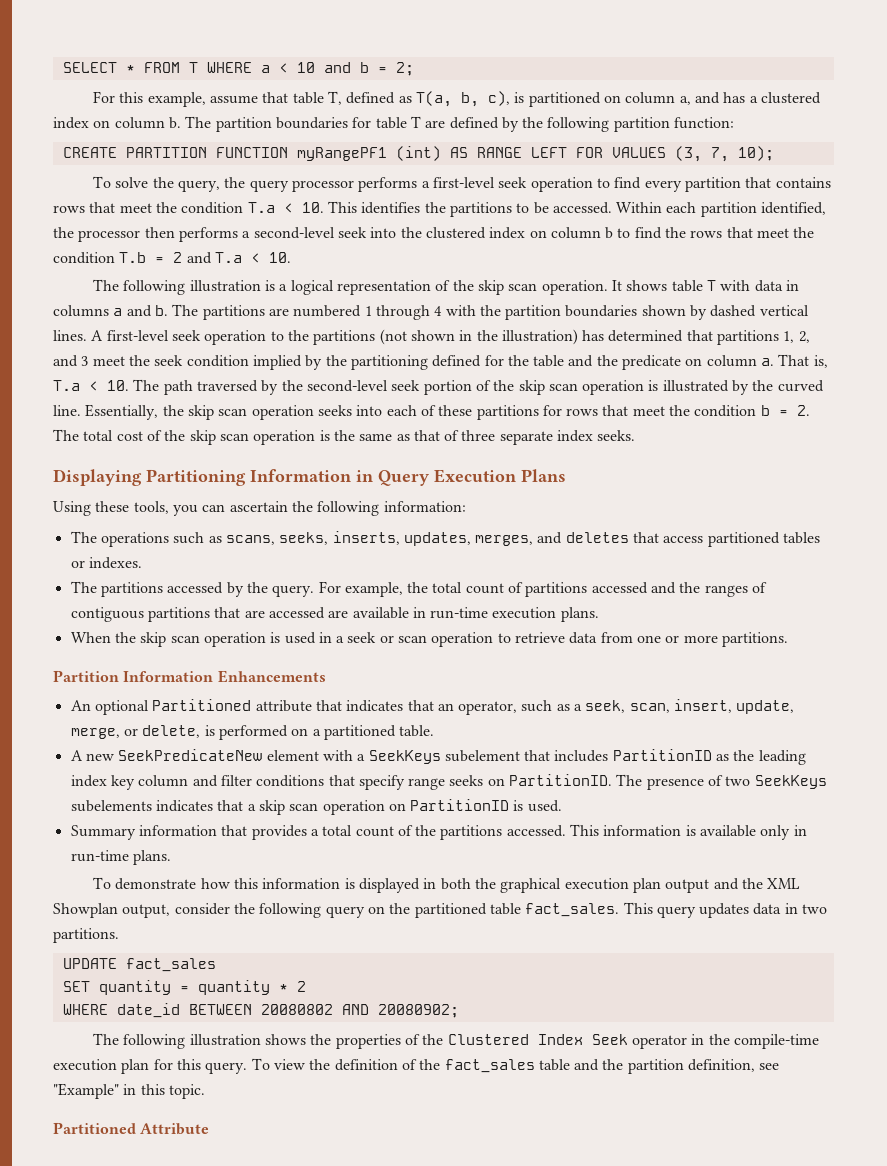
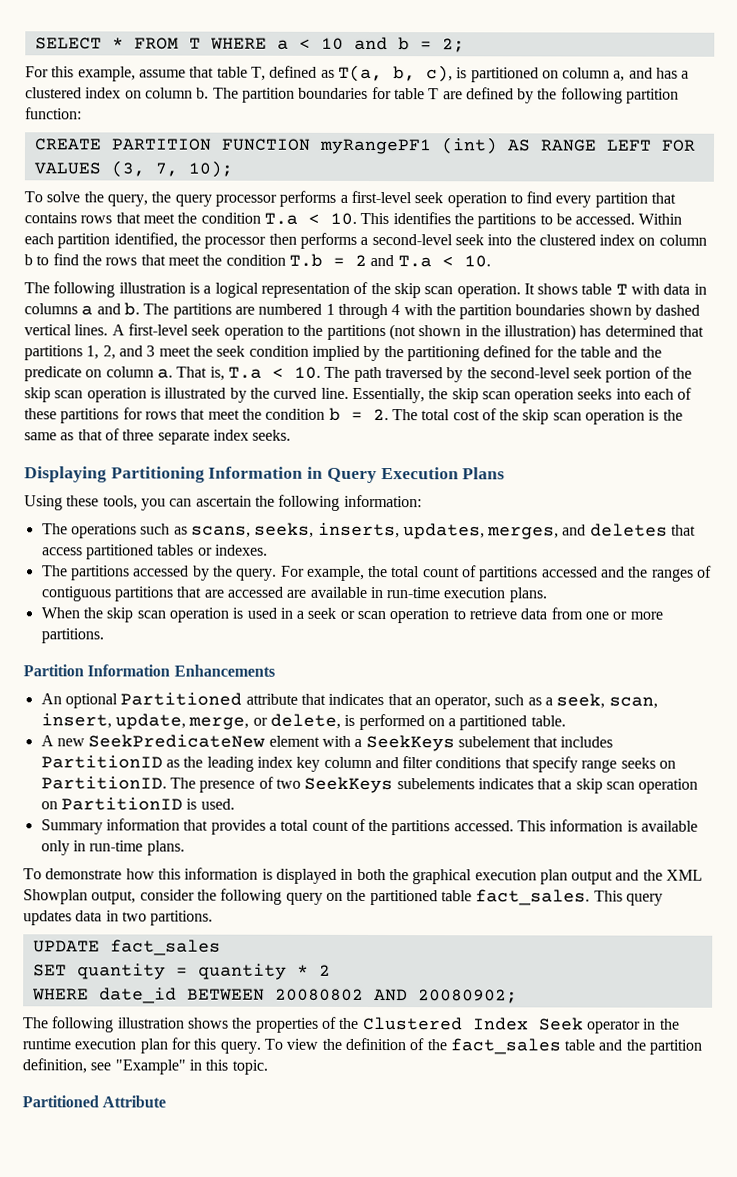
[733,1034,819,1049] compile-time -> [22,1038,71,1050] runtime

